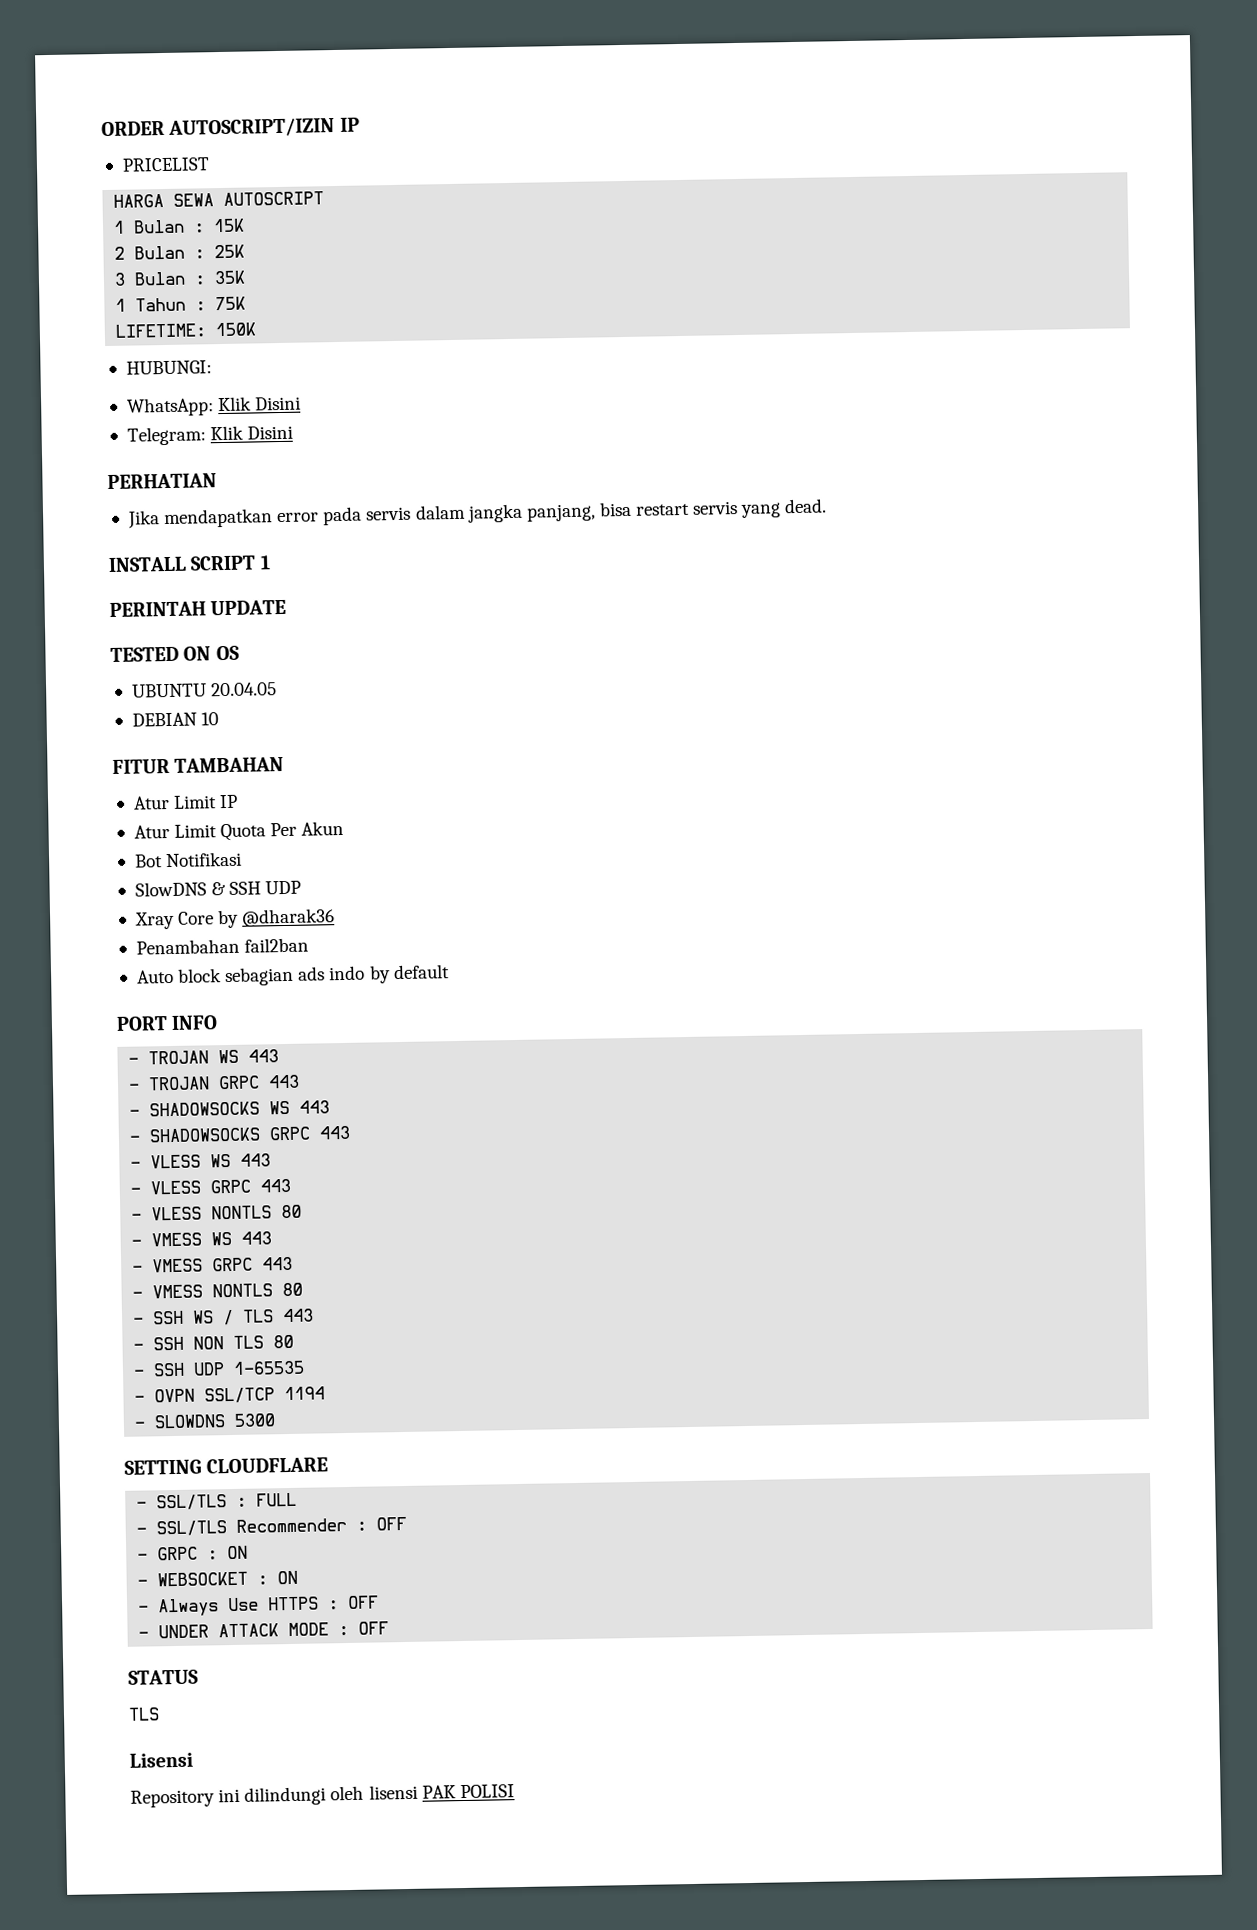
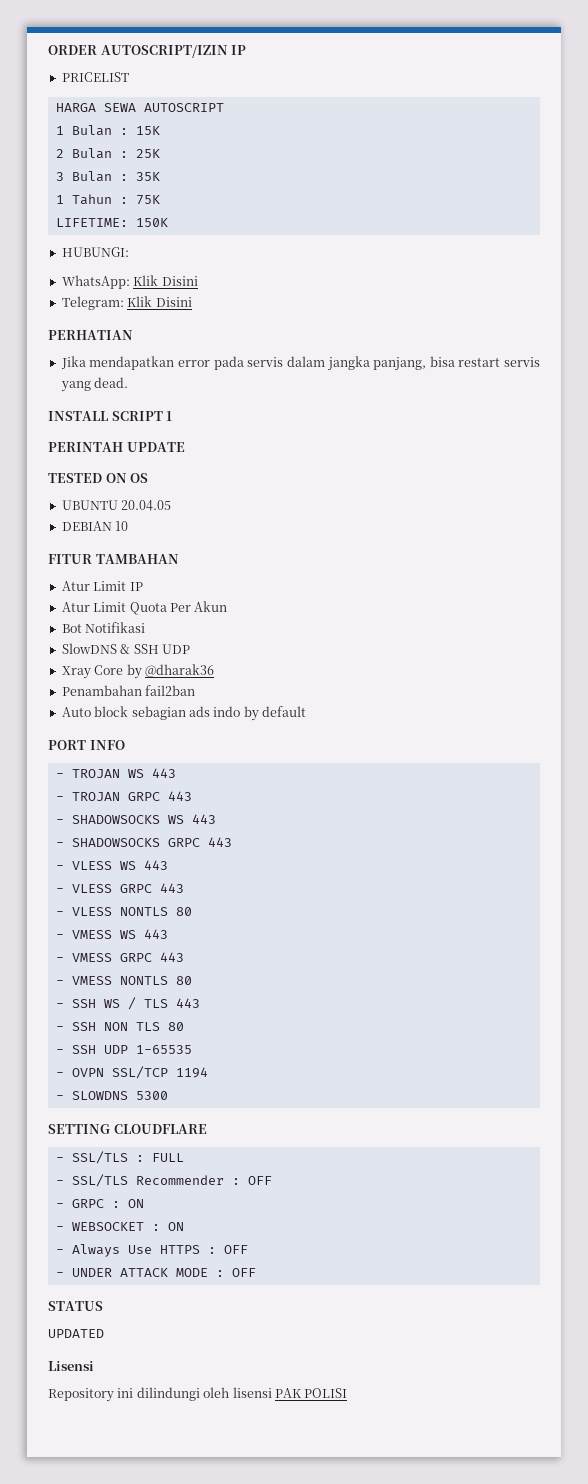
[128,1707,160,1721] TLS -> [48,1329,104,1338] UPDATED

